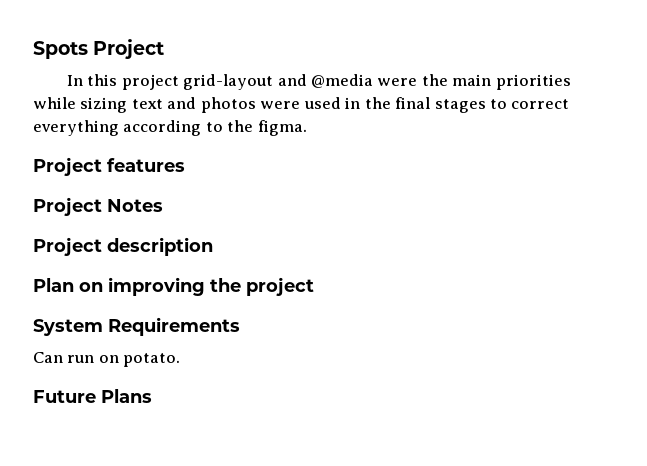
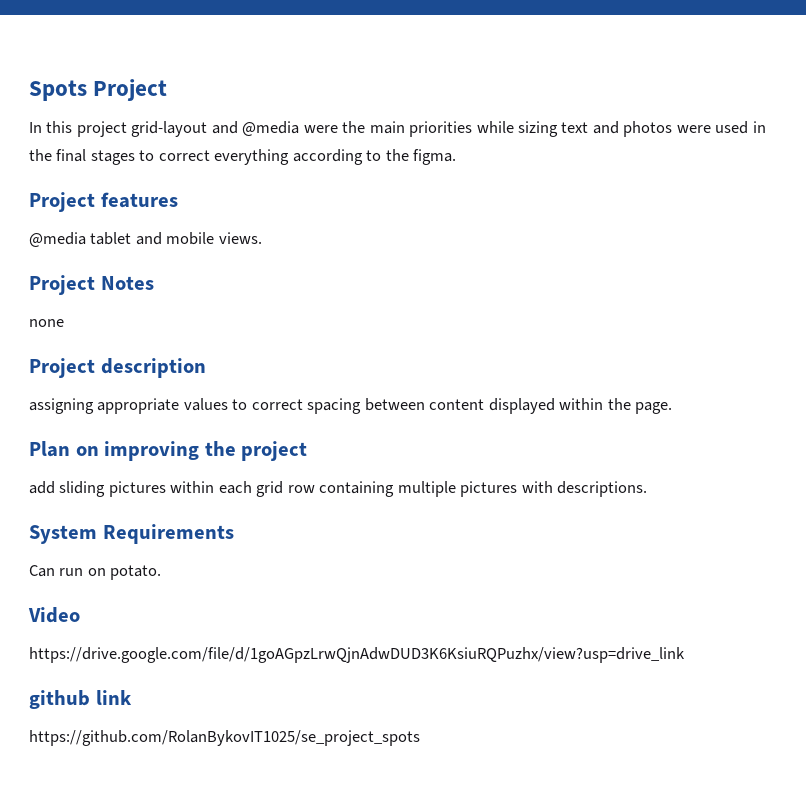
(185, 165) none -> [29,232,262,247] // @media tablet and mobile views.
(163, 205) none -> [29,319,64,327] // none
(213, 246) none -> [29,398,673,414] // assigning appropriate values to correct spacing between content displayed within the page.
(314, 286) none -> [29,481,648,497] // add sliding pictures within each grid row containing multiple pictures with descriptions.
[33,389,152,403] Future Plans -> [28,607,80,623] [29,647,685,663] [29,690,132,709] [29,730,420,746] Video // https://drive.google.com/file/d/1goAGpzLrwQjnAdwDUD3K6KsiuRQPuzhx/view?usp=drive_link // github link // https://github.com/RolanBykovIT1025/se_project_spots

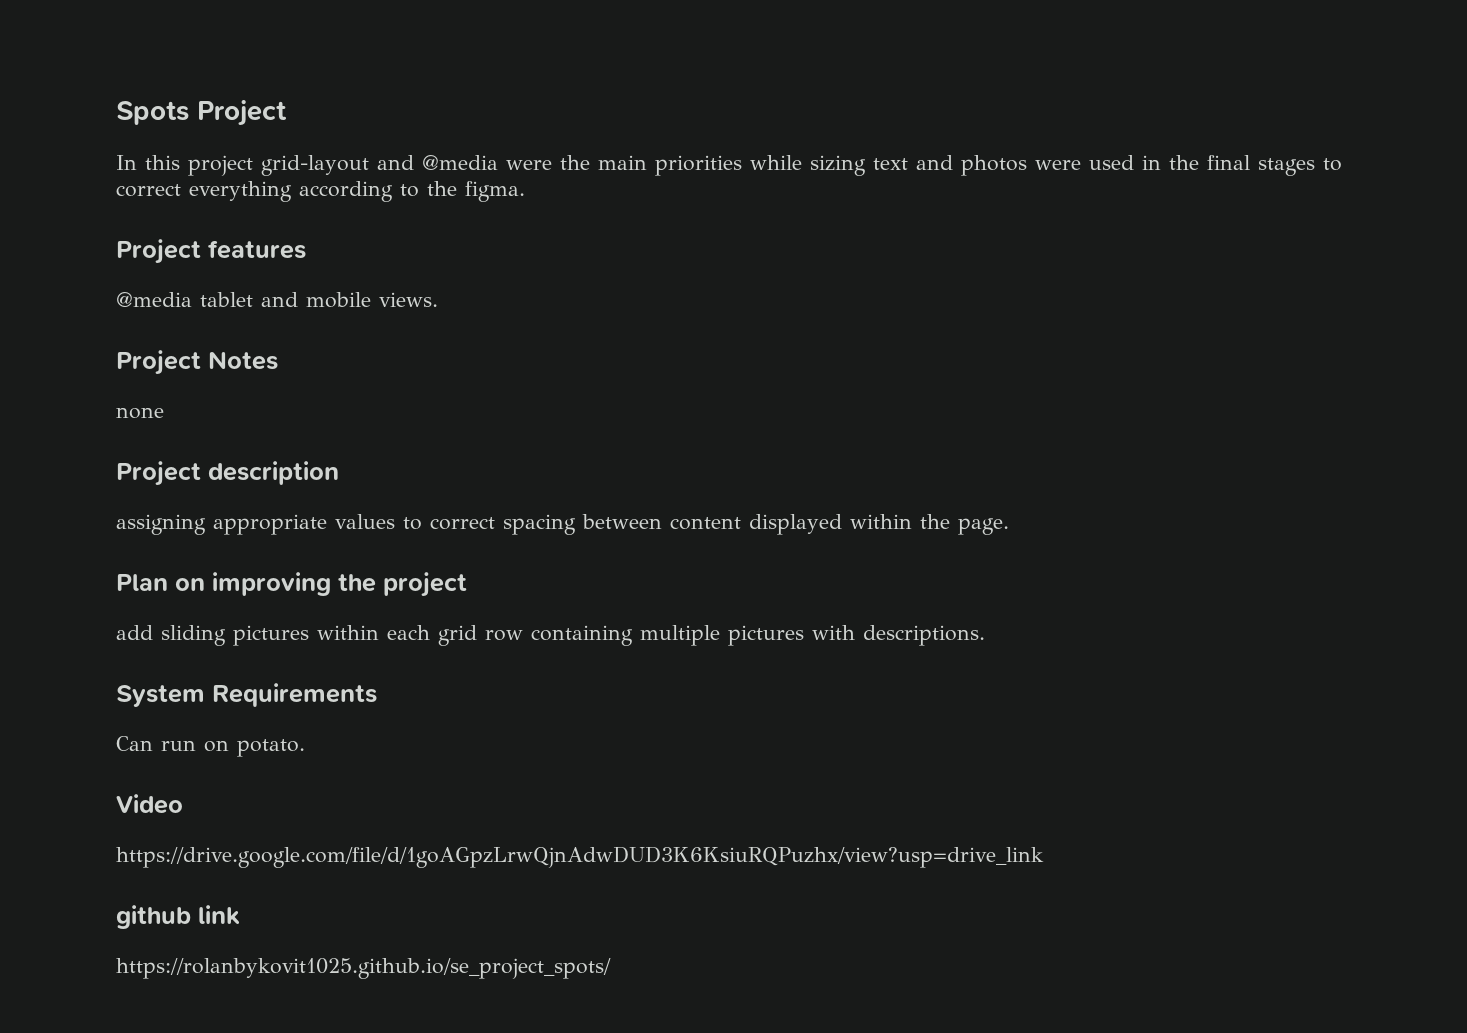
[29,730,420,746] https://github.com/RolanBykovIT1025/se_project_spots -> [116,958,611,979] https://rolanbykovit1025.github.io/se_project_spots/

